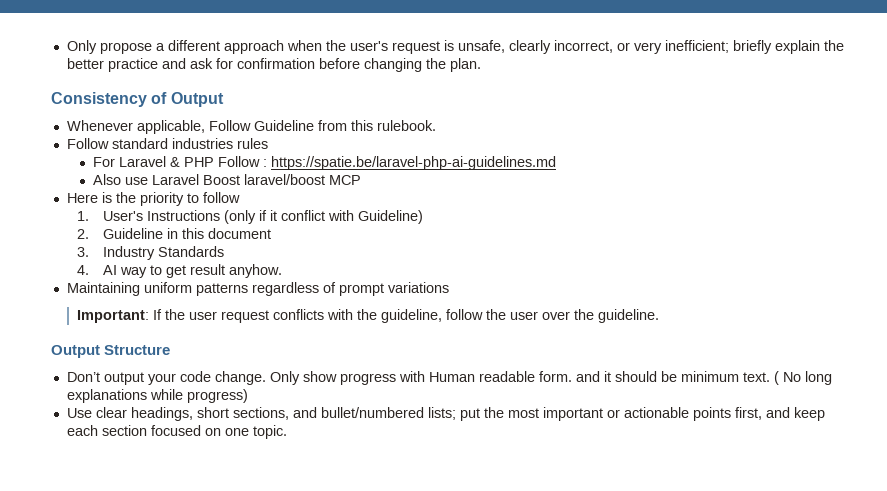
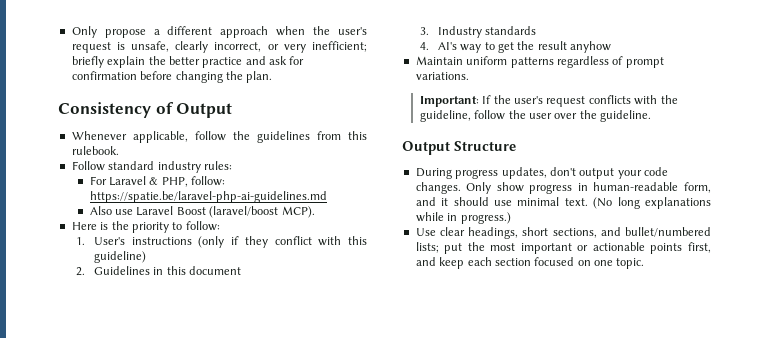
[208,120,314,131] Follow Guideline -> [194,131,310,143] follow the guidelines
[171,138,268,149] industries rules -> [157,161,232,173] industry rules:
[183,156,267,167] PHP Follow : -> [161,176,226,187] PHP, follow:
[243,174,361,185] laravel/boost MCP -> [209,206,315,218] (laravel/boost MCP).
[202,192,240,203] follow -> [185,221,220,231] follow:
[146,210,220,221] Instructions -> [131,237,192,245] instructions
[269,210,277,221] it -> [244,236,268,248] they
[357,210,423,224] Guideline) -> [348,236,368,245] [93,251,146,263] this guideline)
[102,228,163,239] Guideline -> [93,266,150,275] Guidelines
[157,246,224,257] Standards -> [485,26,537,35] standards
[102,265,117,275] AI -> [437,42,457,50] AI's
[189,264,282,278] [66,282,140,296] result anyhow. // Maintaining -> [517,41,612,53] [415,56,463,65] the result anyhow // Maintain
[387,282,449,293] variations -> [415,72,469,80] variations.
[188,311,217,320] user -> [514,96,544,104] user's
[66,372,100,382] Don’t -> [415,167,576,179] During progress updates, don't
[214,371,266,385] change. -> [415,182,461,194] changes.
[398,371,801,385] with Human readable form. and it should be minimum text. ( No -> [577,182,711,193] [415,197,613,209] in human-readable form, and it should use minimal text. (No
[186,389,248,403] progress) -> [447,212,511,224] in progress.)

